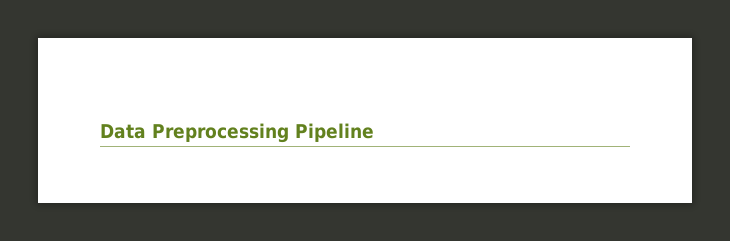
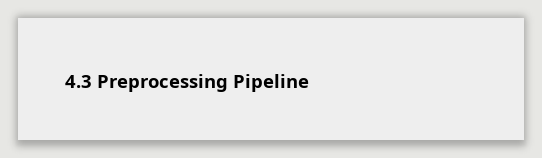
[100,124,146,139] Data -> [65,75,92,88] 4.3

